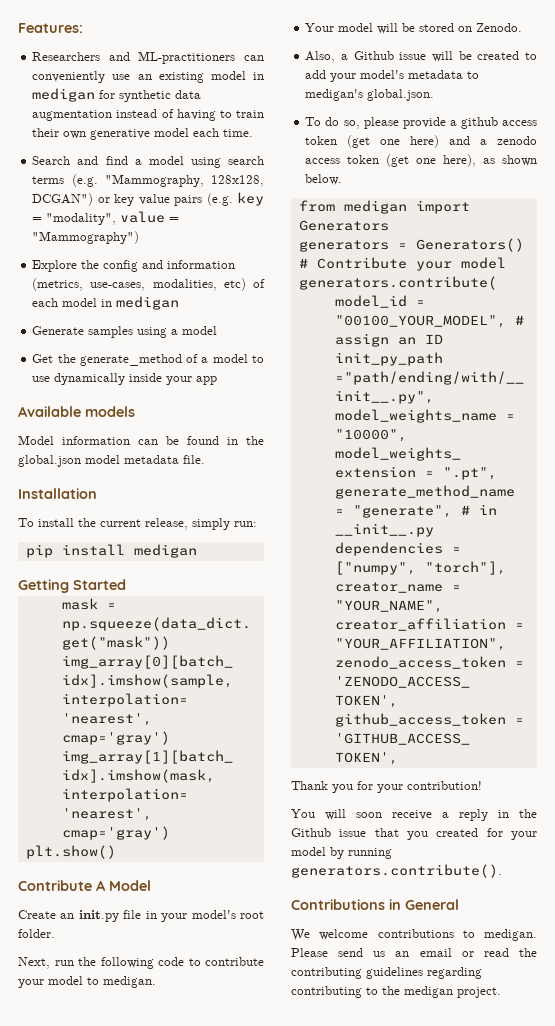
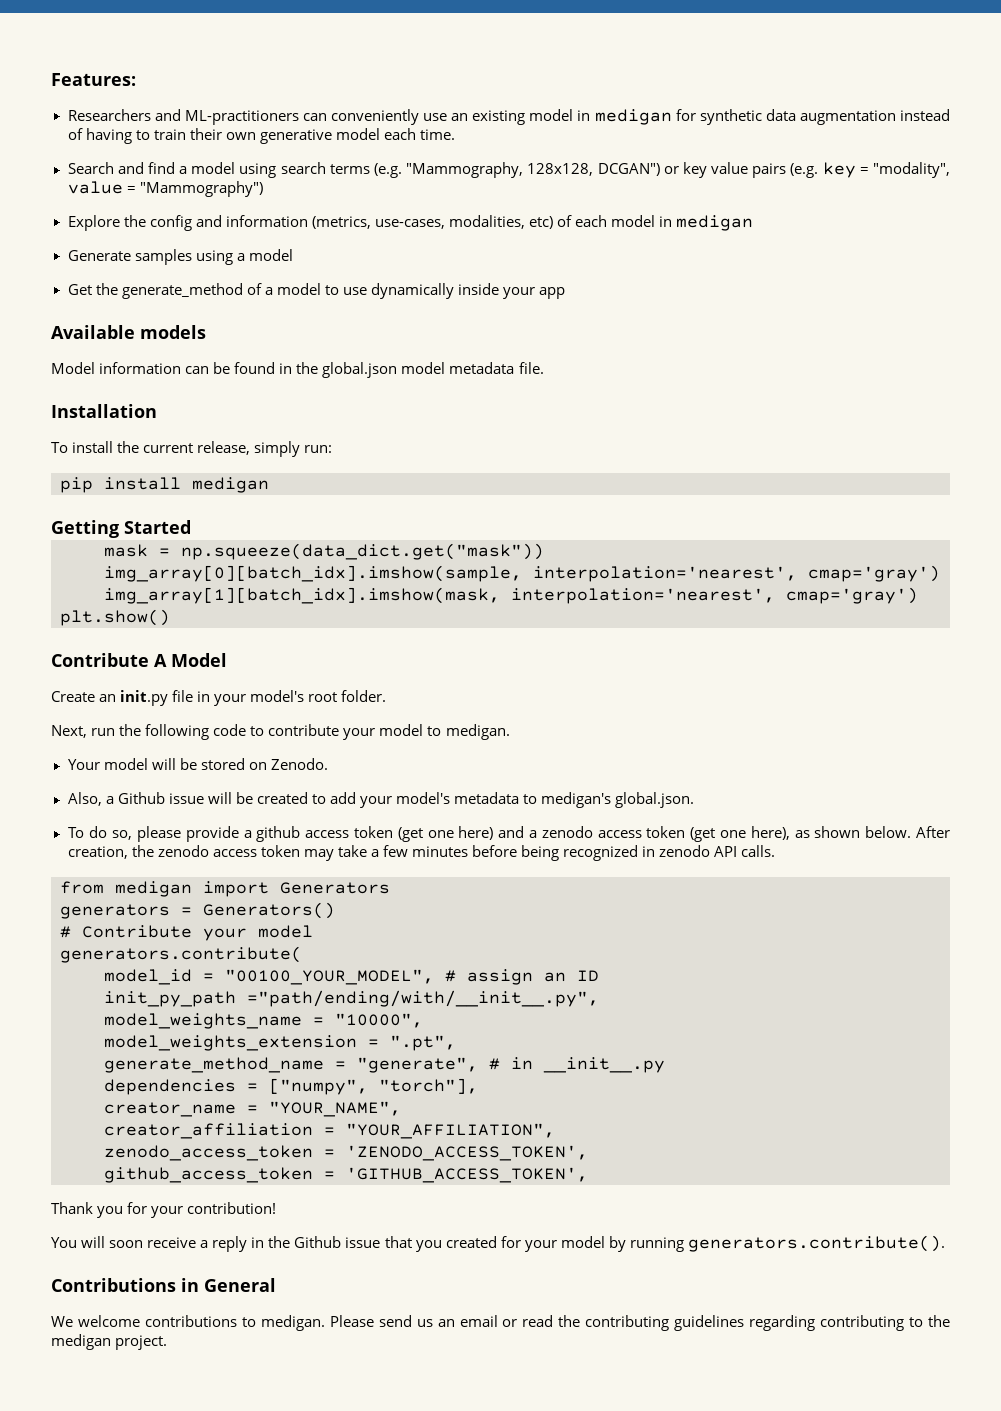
(343, 179) none -> [915,826,950,838] [67,845,776,861] After creation, the zenodo access token may take a few minutes before being recognized in zenodo API calls.

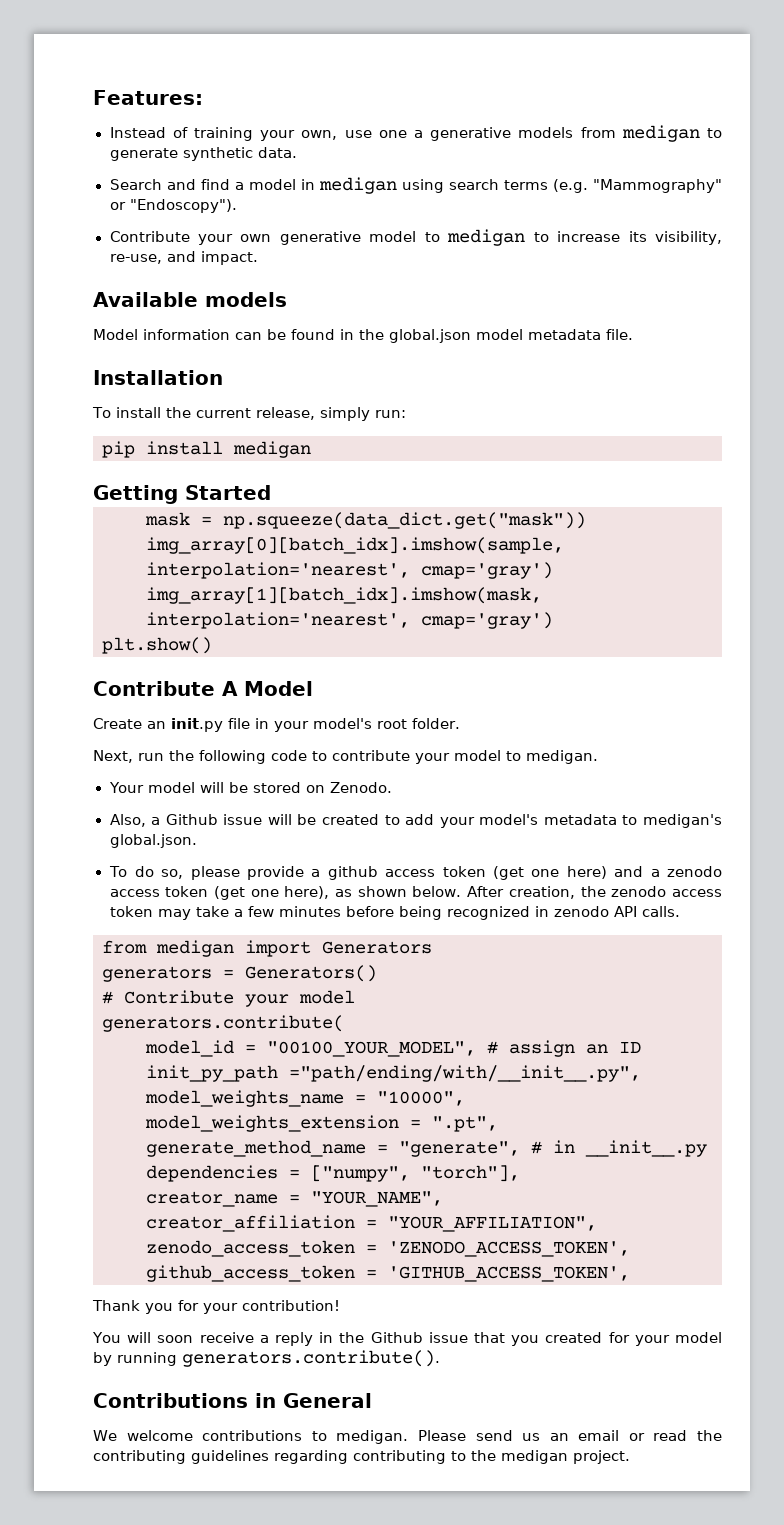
[67,109,951,125] [67,128,455,144] Researchers and ML-practitioners can conveniently use an existing model in medigan for synthetic data augmentation instead of having to train their own generative model each time. -> [109,125,722,142] [109,147,297,161] Instead of training your own, use one a generative models from medigan to generate synthetic data.
(236, 168) none -> [300,177,397,194] in medigan
[406,162,951,178] [67,181,263,197] [67,215,754,231] [67,249,293,265] [67,283,566,299] "Mammography, 128x128, DCGAN") or key value pairs (e.g. key = "modality", value = "Mammography") // Explore the config and information (metrics, use-cases, modalities, etc) of each model in medigan // Generate samples using a model // Get the generate_method of a model to use dynamically inside your app -> [593,179,722,193] [109,199,237,213] [109,229,722,246] [109,251,258,265] "Mammography" or "Endoscopy"). // Contribute your own generative model to medigan to increase its visibility, re-use, and impact.

